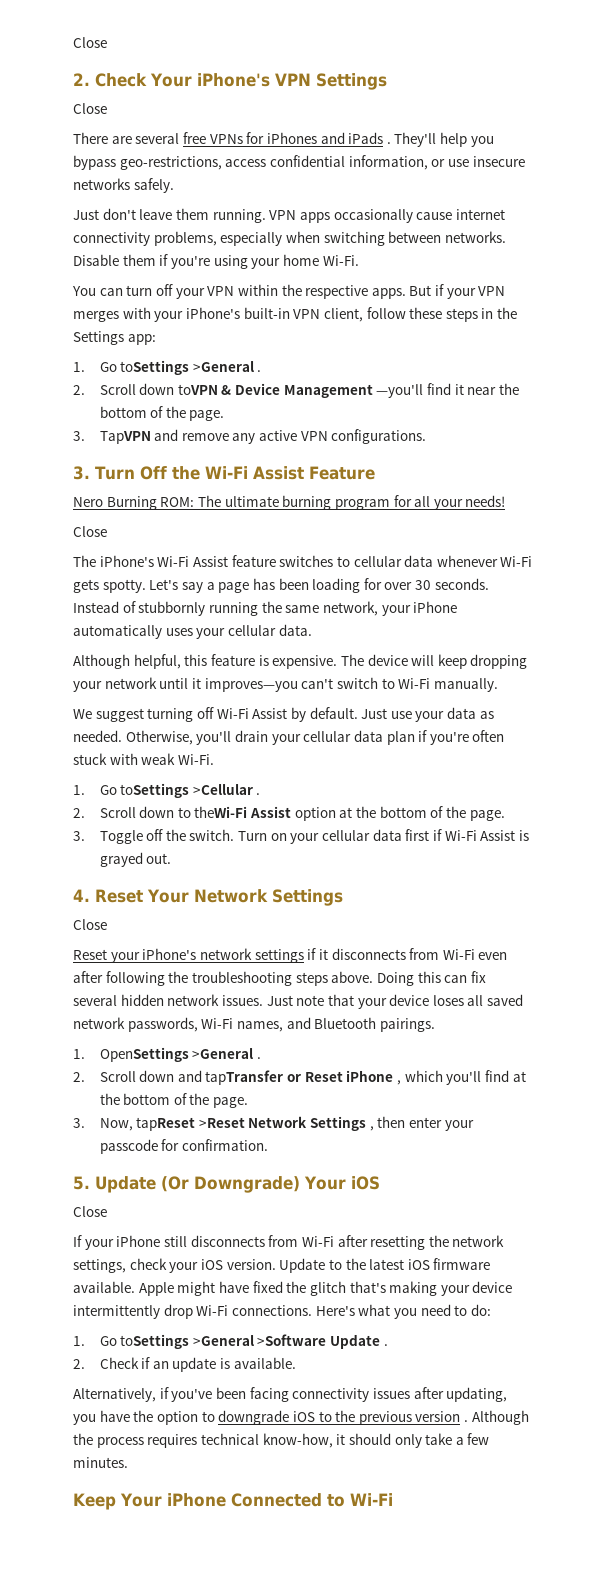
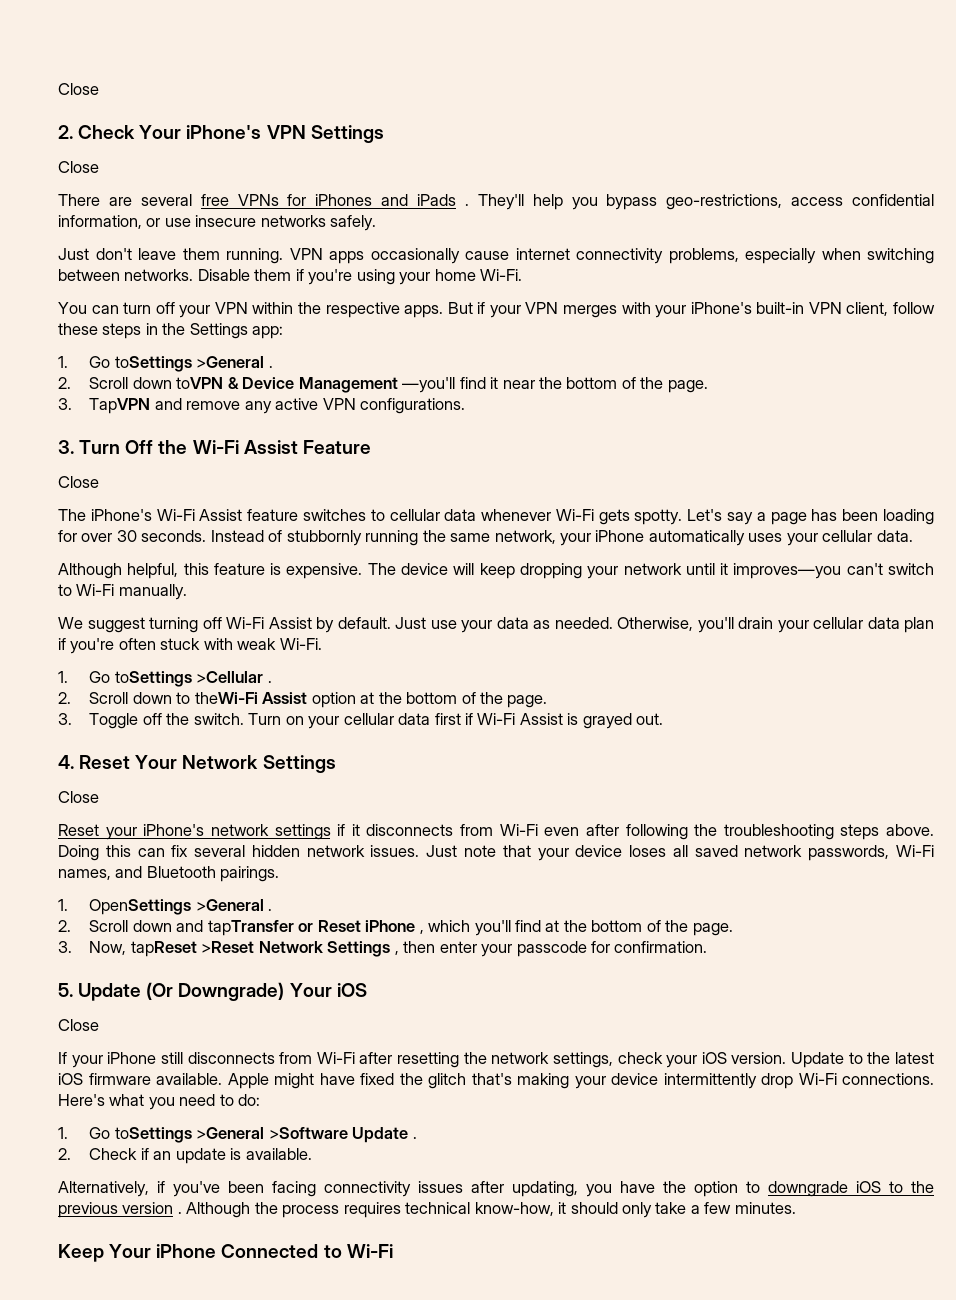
[73,495,506,510] // Nero Burning ROM: The ultimate burning program for all your needs! -> (371, 447) none

